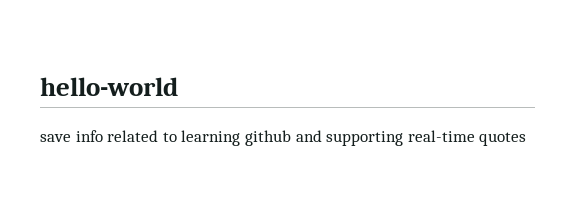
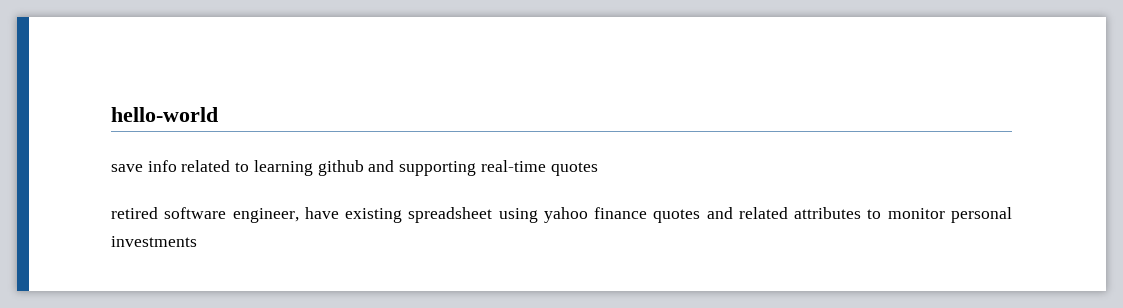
(527, 139) none -> [111,207,1012,223] [111,236,197,247] // retired software engineer, have existing spreadsheet using yahoo finance quotes and related attributes to monitor personal investments

